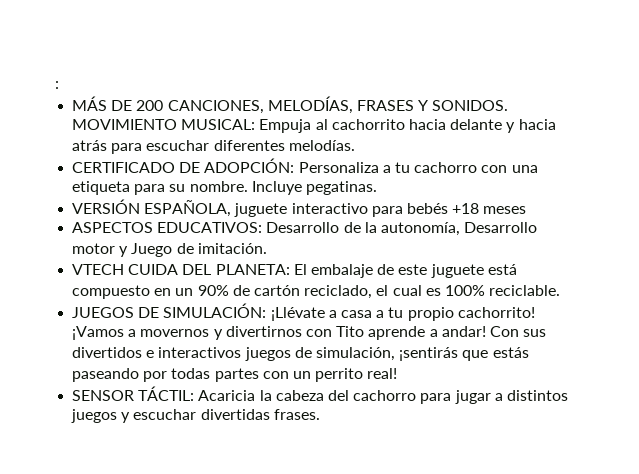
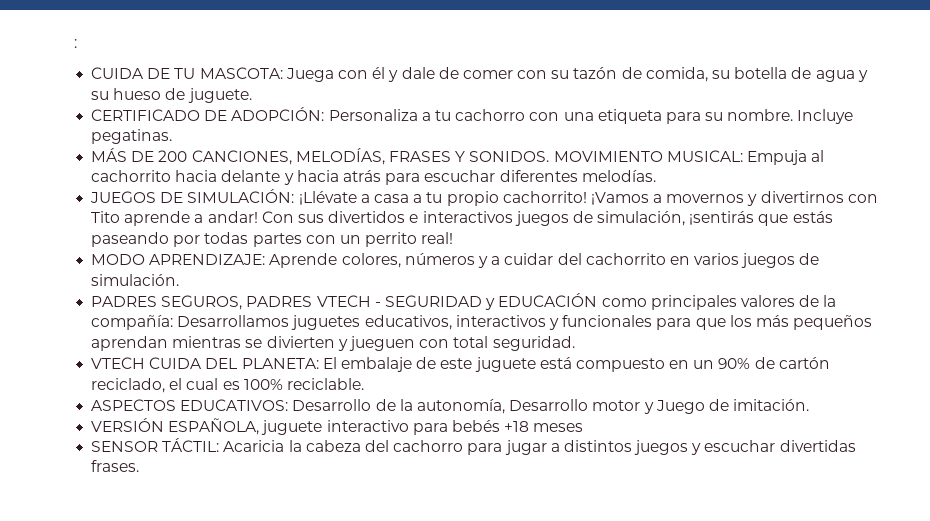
(59, 85) none -> [91,67,868,82] [91,88,252,103] [91,107,854,124] [91,129,173,144] // CUIDA DE TU MASCOTA: Juega con él y dale de comer con su tazón de comida, su botella de agua y su hueso de juguete. // CERTIFICADO DE ADOPCIÓN: Personaliza a tu cachorro con una etiqueta para su nombre. Incluye pegatinas.
[72,158,538,173] [72,181,377,195] [72,199,527,217] [72,222,538,236] [72,243,267,257] [72,264,517,278] [72,285,561,299] // CERTIFICADO DE ADOPCIÓN: Personaliza a tu cachorro con una etiqueta para su nombre. Incluye pegatinas. // VERSIÓN ESPAÑOLA, juguete interactivo para bebés +18 meses // ASPECTOS EDUCATIVOS: Desarrollo de la autonomía, Desarrollo motor y Juego de imitación. // VTECH CUIDA DEL PLANETA: El embalaje de este juguete está compuesto en un 90% de cartón reciclado, el cual es 100% reciclable. -> (656, 176) none
(398, 373) none -> [91,253,820,268] [91,274,180,286] [91,293,837,310] [91,315,873,330] [91,336,575,351] [91,357,830,372] [91,378,364,393] [91,399,810,414] [91,418,584,435] // MODO APRENDIZAJE: Aprende colores, números y a cuidar del cachorrito en varios juegos de simulación. // PADRES SEGUROS, PADRES VTECH - SEGURIDAD y EDUCACIÓN como principales valores de la compañía: Desarrollamos juguetes educativos, interactivos y funcionales para que los más pequeños aprendan mientras se divierten y jueguen con total seguridad. // VTECH CUIDA DEL PLANETA: El embalaje de este juguete está compuesto en un 90% de cartón reciclado, el cual es 100% reciclable. // ASPECTOS EDUCATIVOS: Desarrollo de la autonomía, Desarrollo motor y Juego de imitación. // VERSIÓN ESPAÑOLA, juguete interactivo para bebés +18 meses

